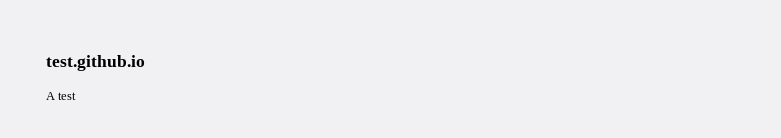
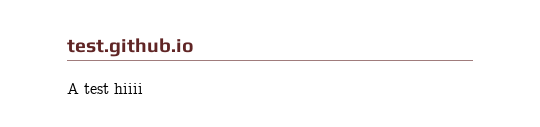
(77, 96) none -> [114,83,143,94] hiiii

